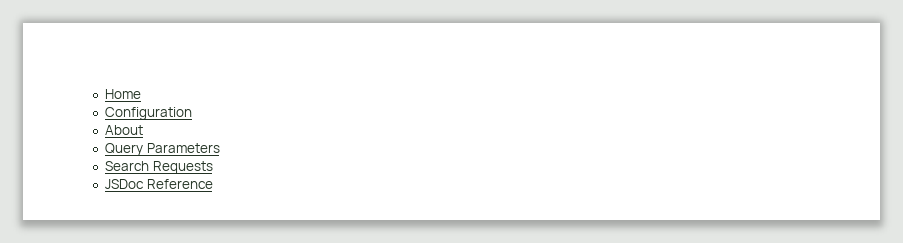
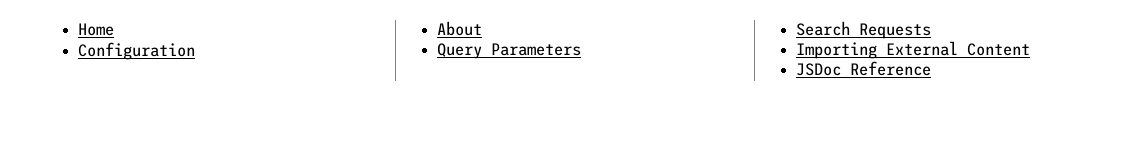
(213, 167) none -> [796,41,1031,59] // Importing External Content

